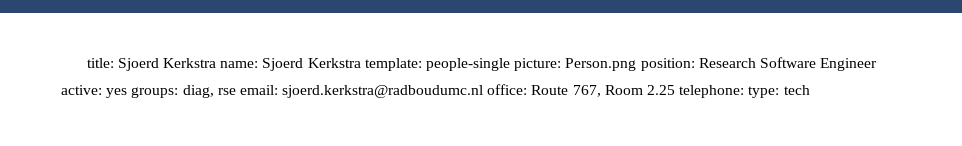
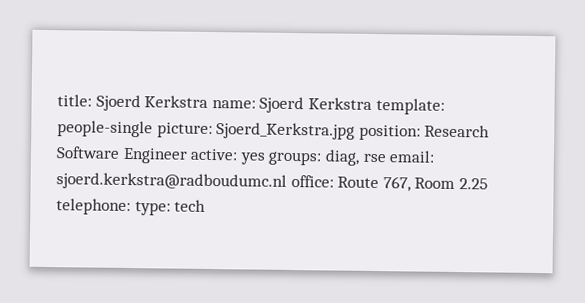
[565,58,637,71] Person.png -> [216,122,356,140] Sjoerd_Kerkstra.jpg

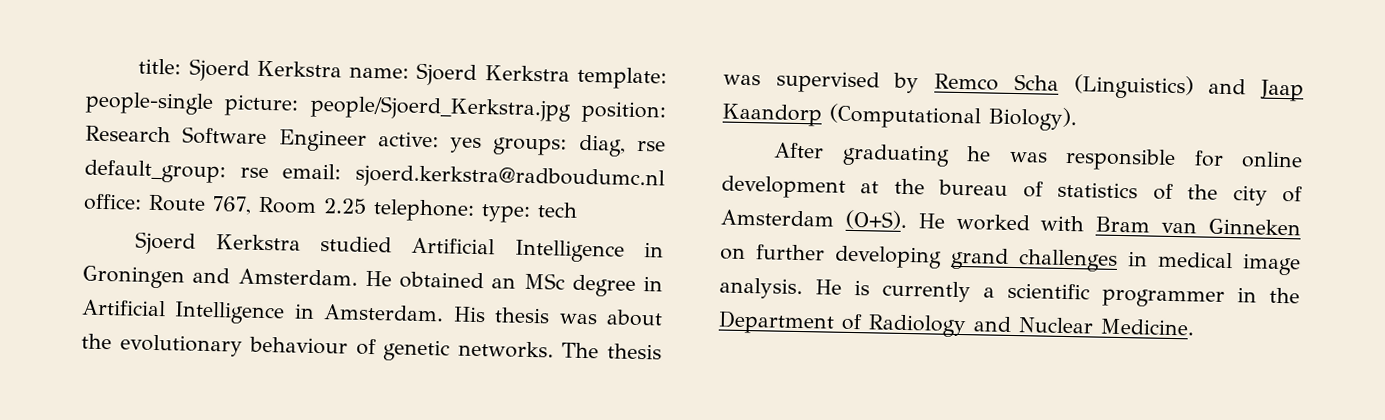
[216,122,356,140] Sjoerd_Kerkstra.jpg -> [309,94,572,122] people/Sjoerd_Kerkstra.jpg
(386, 158) none -> [84,159,269,184] default_group: rse
(207, 205) none -> [135,231,664,263] [82,265,663,297] [81,299,664,327] [81,333,662,362] [723,70,1304,102] [722,103,1077,132] [773,142,1303,172] [721,175,1303,206] [720,209,1301,236] [720,244,1301,276] [719,277,1300,308] [718,310,1195,338] // Sjoerd Kerkstra studied Artificial Intelligence in Groningen and Amsterdam. He obtained an MSc degree in Artificial Intelligence in Amsterdam. His thesis was about the evolutionary behaviour of genetic networks. The thesis was supervised by Remco Scha (Linguistics) and Jaap Kaandorp (Computational Biology). // After graduating he was responsible for online development at the bureau of statistics of the city of Amsterdam (O+S). He worked with Bram van Ginneken on further developing grand challenges in medical image analysis. He is currently a scientific programmer in the Department of Radiology and Nuclear Medicine.

